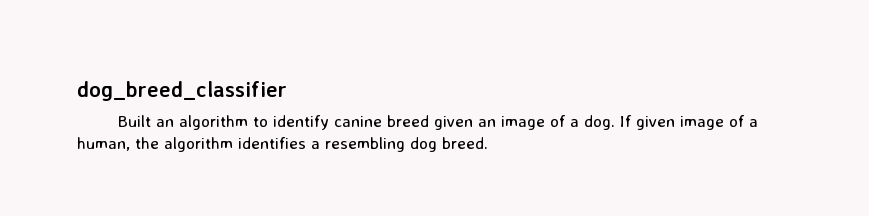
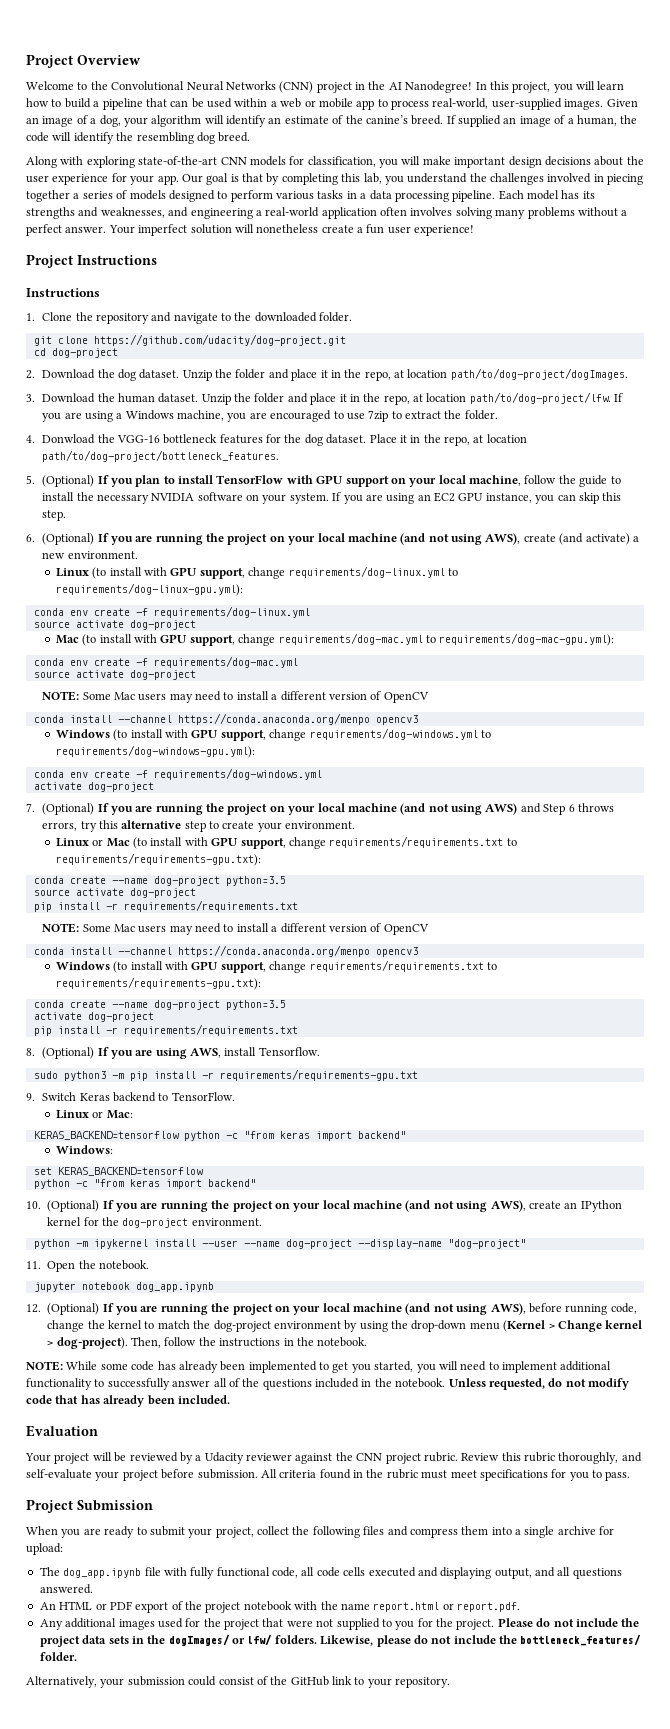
[77,81,287,101] [118,115,676,130] dog_breed_classifier // Built an algorithm to identify canine breed given an image of a dog. If given -> [26,54,141,68] [26,81,625,93] [26,98,638,110] [26,115,517,127] Project Overview // Welcome to the Convolutional Neural Networks (CNN) project in the AI Nanodegree! In this project, you will learn how to build a pipeline that can be used within a web or mobile app to process real-world, user-supplied images. Given an image of a dog, your algorithm will identify an estimate of the canine’s breed. If supplied an
[164,137,320,152] algorithm identifies a -> [26,132,134,144] code will identify the
(488, 143) none -> [26,156,644,168] [26,173,644,185] [26,190,595,202] [26,207,628,219] [26,224,475,236] [26,254,157,268] [26,288,100,297] [26,312,353,324] [33,334,346,346] [33,348,118,358] [26,368,628,381] [26,392,624,405] [42,410,498,422] [26,434,527,446] [42,450,280,462] [26,475,621,487] [42,492,622,504] [42,510,67,521] [26,533,639,545] [42,551,138,559] [55,566,458,579] [55,583,243,596] [33,606,310,618] [33,620,196,630] [55,633,615,646] [33,656,298,668] [33,670,196,680] [42,691,429,703] [33,713,418,725] [55,728,491,741] [55,745,255,758] [33,768,322,780] [33,782,154,792] [26,803,614,815] [42,820,356,832] [55,836,517,849] [55,853,261,866] [33,876,286,886] [33,888,196,898] [33,900,298,912] [42,923,429,935] [33,945,418,957] [55,960,497,973] [55,977,261,990] [33,1000,286,1010] [33,1012,154,1022] [33,1024,298,1036] [26,1047,320,1059] [33,1069,418,1081] [26,1092,235,1102] [55,1110,133,1119] [33,1131,406,1141] [55,1145,113,1154] [33,1167,203,1176] [33,1179,256,1189] [26,1200,622,1212] [47,1217,262,1228] [33,1239,526,1249] [26,1260,149,1272] [33,1282,214,1292] [26,1303,637,1315] [47,1320,643,1332] [47,1337,368,1349] [26,1361,612,1373] [26,1378,629,1390] [26,1395,230,1407] [26,1425,98,1437] [25,1452,642,1464] [26,1469,631,1481] [26,1499,153,1513] [26,1526,615,1538] [26,1543,63,1555] [39,1567,622,1579] [39,1584,93,1594] [39,1601,520,1613] [39,1618,640,1630] [39,1634,642,1647] [39,1652,77,1661] [26,1676,451,1688] // Along with exploring state-of-the-art CNN models for classification, you will make important design decisions about the user experience for your app. Our goal is that by completing this lab, you understand the challenges involved in piecing together a series of models designed to perform various tasks in a data processing pipeline. Each model has its strengths and weaknesses, and engineering a real-world application often involves solving many problems without a perfect answer. Your imperfect solution will nonetheless create a fun user experience! // Project Instructions // Instructions // 1. Clone the repository and navigate to the downloaded folder. // git clone https://github.com/udacity/dog-project.git // cd dog-project // 2. Download the dog dataset. Unzip the folder and place it in the repo, at location path/to/dog-project/dogImages. // 3. Download the human dataset. Unzip the folder and place it in the repo, at location path/to/dog-project/lfw. If you are using a Windows machine, you are encouraged to use 7zip to extract the folder. // 4. Donwload the VGG-16 bottleneck features for the dog dataset. Place it in the repo, at location path/to/dog-project/bottleneck_features. // 5. (Optional) If you plan to install TensorFlow with GPU support on your local machine, follow the guide to install the necessary NVIDIA software on your system. If you are using an EC2 GPU instance, you can skip this step. // 6. (Optional) If you are running the project on your local machine (and not using AWS), create (and activate) a new environment. // Linux (to install with GPU support, change requirements/dog-linux.yml to requirements/dog-linux-gpu.yml): // conda env create -f requirements/dog-linux.yml // source activate dog-project // Mac (to install with GPU support, change requirements/dog-mac.yml to requirements/dog-mac-gpu.yml): // conda env create -f requirements/dog-mac.yml // source activate dog-project // NOTE: Some Mac users may need to install a different version of OpenCV // conda install --channel https://conda.anaconda.org/menpo opencv3 // Windows (to install with GPU support, change requirements/dog-windows.yml to requirements/dog-windows-gpu.yml): // conda env create -f requirements/dog-windows.yml // activate dog-project // 7. (Optional) If you are running the project on your local machine (and not using AWS) and Step 6 throws errors, try this alternative step to create your environment. // Linux or Mac (to install with GPU support, change requirements/requirements.txt to requirements/requirements-gpu.txt): // conda create --name dog-project python=3.5 // source activate dog-project // pip install -r requirements/requirements.txt // NOTE: Some Mac users may need to install a different version of OpenCV // conda install --channel https://conda.anaconda.org/menpo opencv3 // Windows (to install with GPU support, change requirements/requirements.txt to requirements/requirements-gpu.txt): // conda create --name dog-project python=3.5 // activate dog-project // pip install -r requirements/requirements.txt // 8. (Optional) If you are using AWS, install Tensorflow. // sudo python3 -m pip install -r requirements/requirements-gpu.txt // 9. Switch Keras backend to TensorFlow. // Linux or Mac: // KERAS_BACKEND=tensorflow python -c "from keras import backend" // Windows: // set KERAS_BACKEND=tensorflow // python -c "from keras import backend" // 10. (Optional) If you are running the project on your local machine (and not using AWS), create an IPython kernel for the dog-project environment. // python -m ipykernel install --user --name dog-project --display-name "dog-project" // 11. Open the notebook. // jupyter notebook dog_app.ipynb // 12. (Optional) If you are running the project on your local machine (and not using AWS), before running code, change the kernel to match the dog-project environment by using the drop-down menu (Kernel > Change kernel > dog-project). Then, follow the instructions in the notebook. // NOTE: While some code has already been implemented to get you started, you will need to implement additional functionality to successfully answer all of the questions included in the notebook. Unless requested, do not modify code that has already been included. // Evaluation // Your project will be reviewed by a Udacity reviewer against the CNN project rubric. Review this rubric thoroughly, and self-evaluate your project before submission. All criteria found in the rubric must meet specifications for you to pass. // Project Submission // When you are ready to submit your project, collect the following files and compress them into a single archive for upload: // The dog_app.ipynb file with fully functional code, all code cells executed and displaying output, and all questions answered. // An HTML or PDF export of the project notebook with the name report.html or report.pdf. // Any additional images used for the project that were not supplied to you for the project. Please do not include the project data sets in the dogImages/ or lfw/ folders. Likewise, please do not include the bottleneck_features/ folder. // Alternatively, your submission could consist of the GitHub link to your repository.

